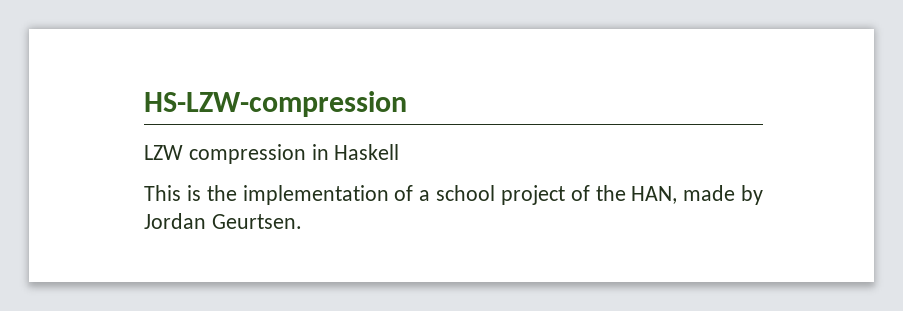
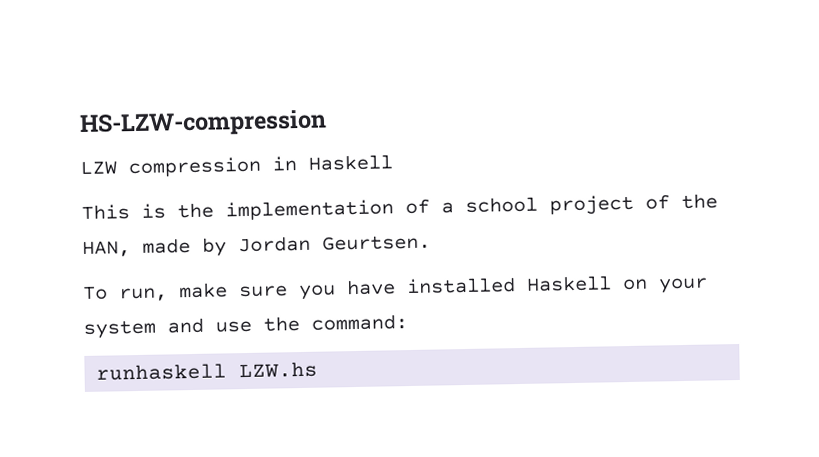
(302, 221) none -> [83,275,708,302] [83,314,408,339] [96,361,319,381] // To run, make sure you have installed Haskell on your system and use the command: // runhaskell LZW.hs

